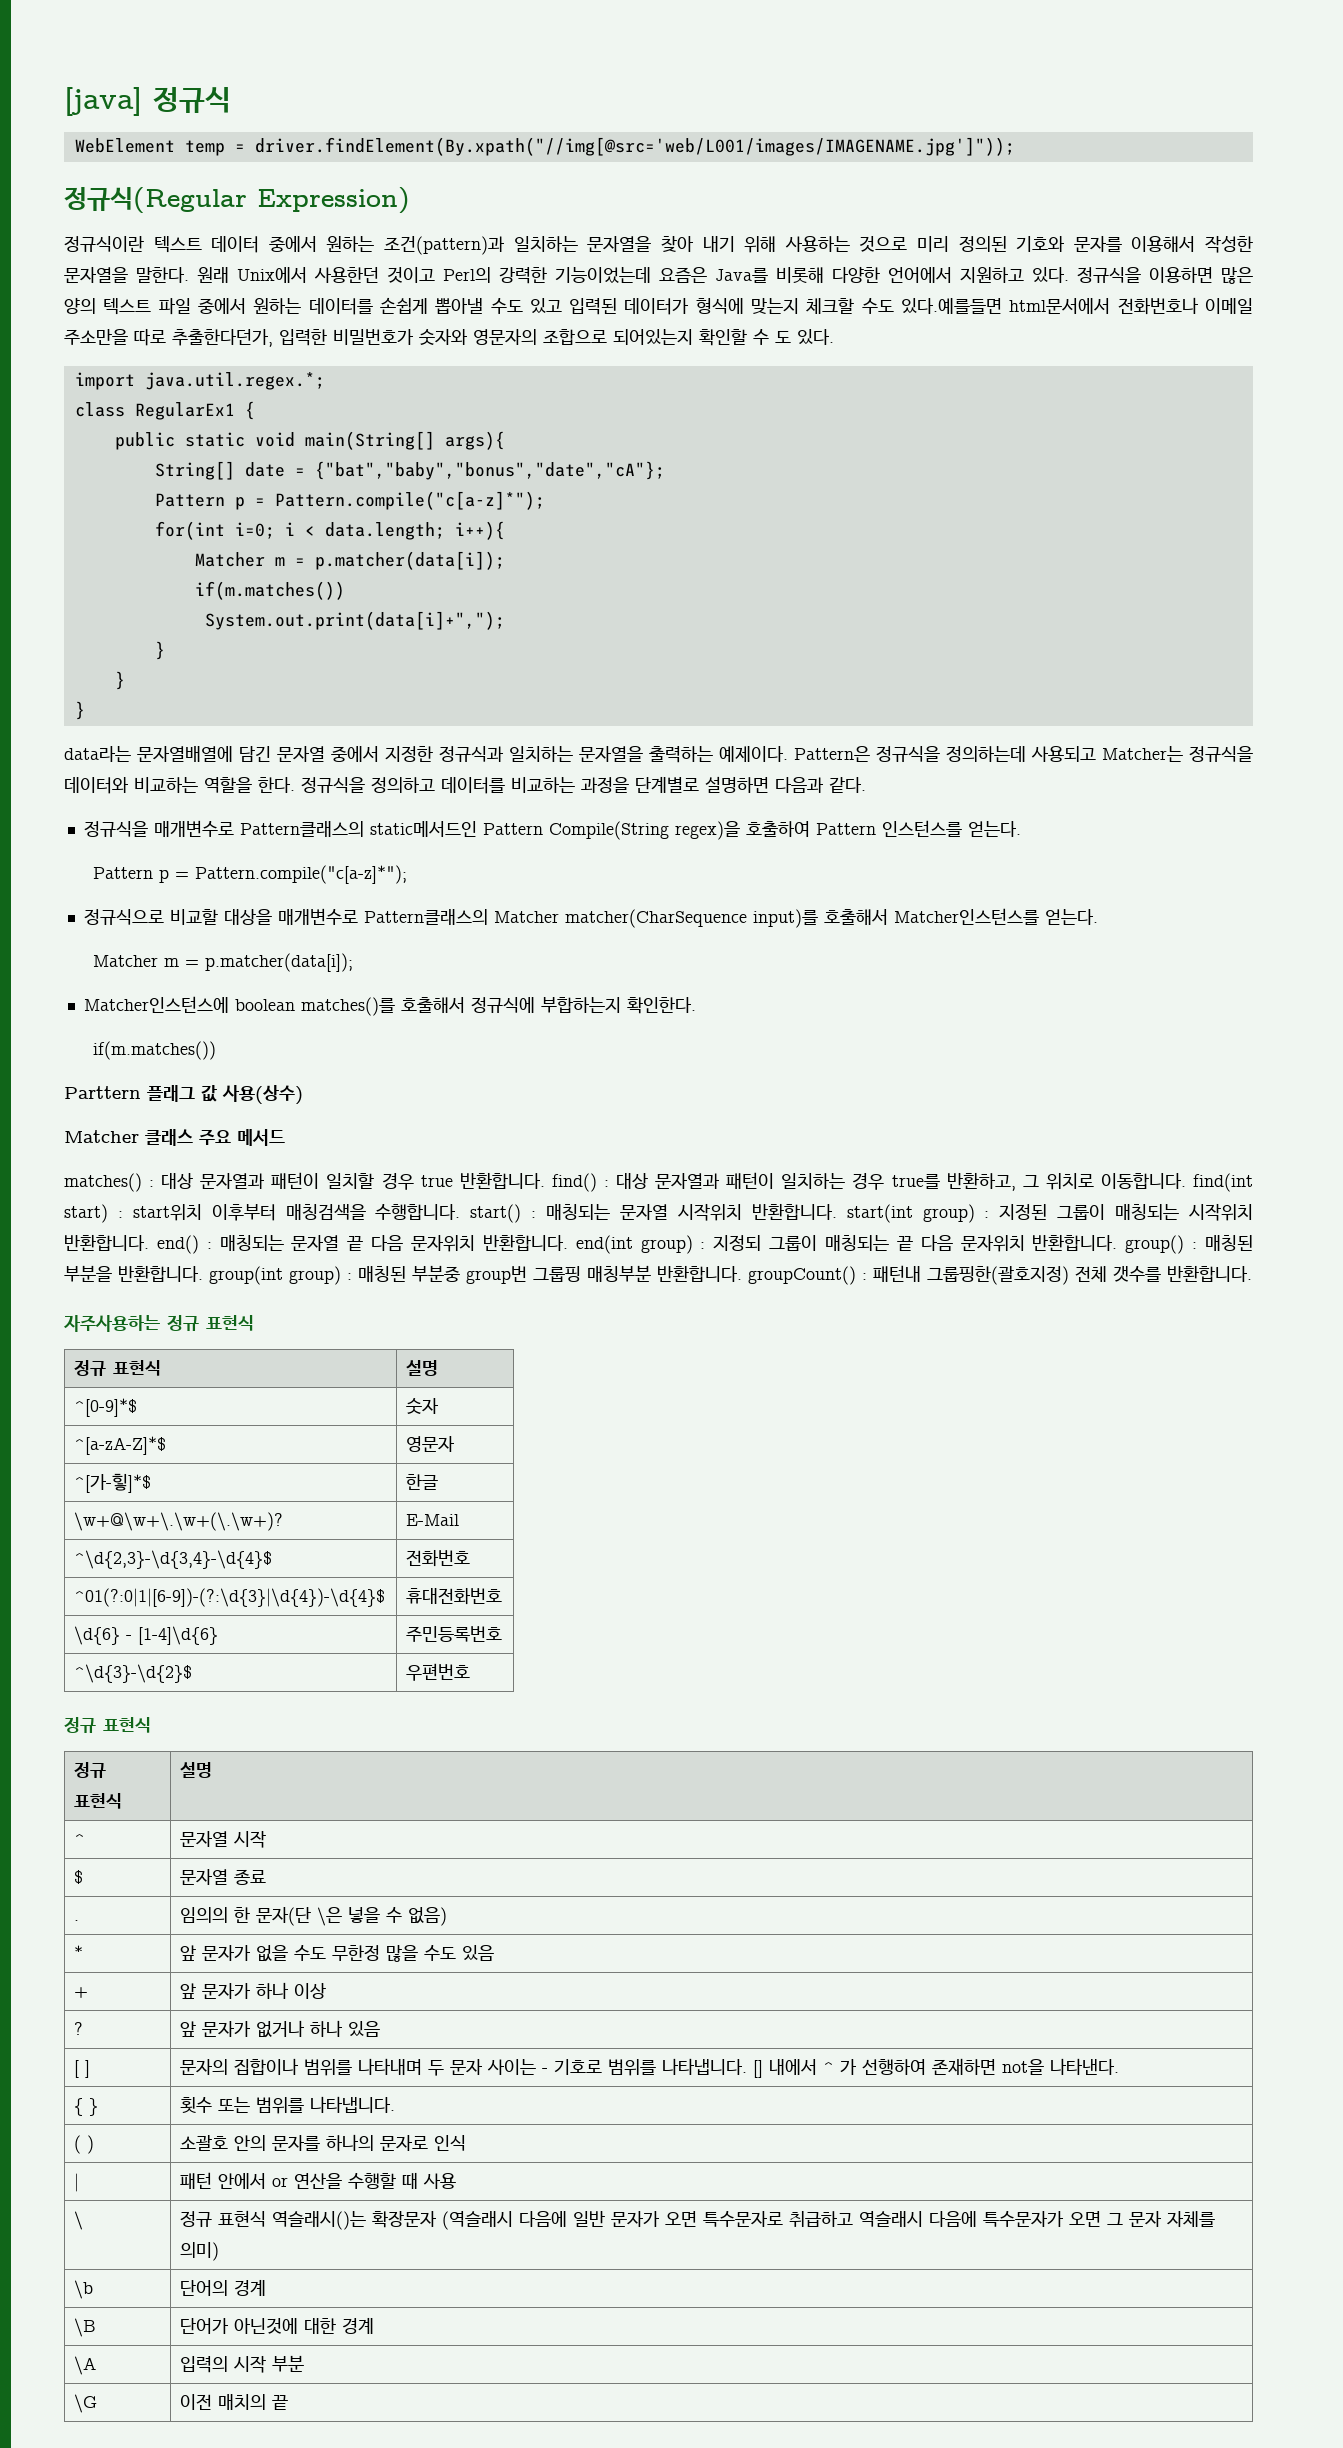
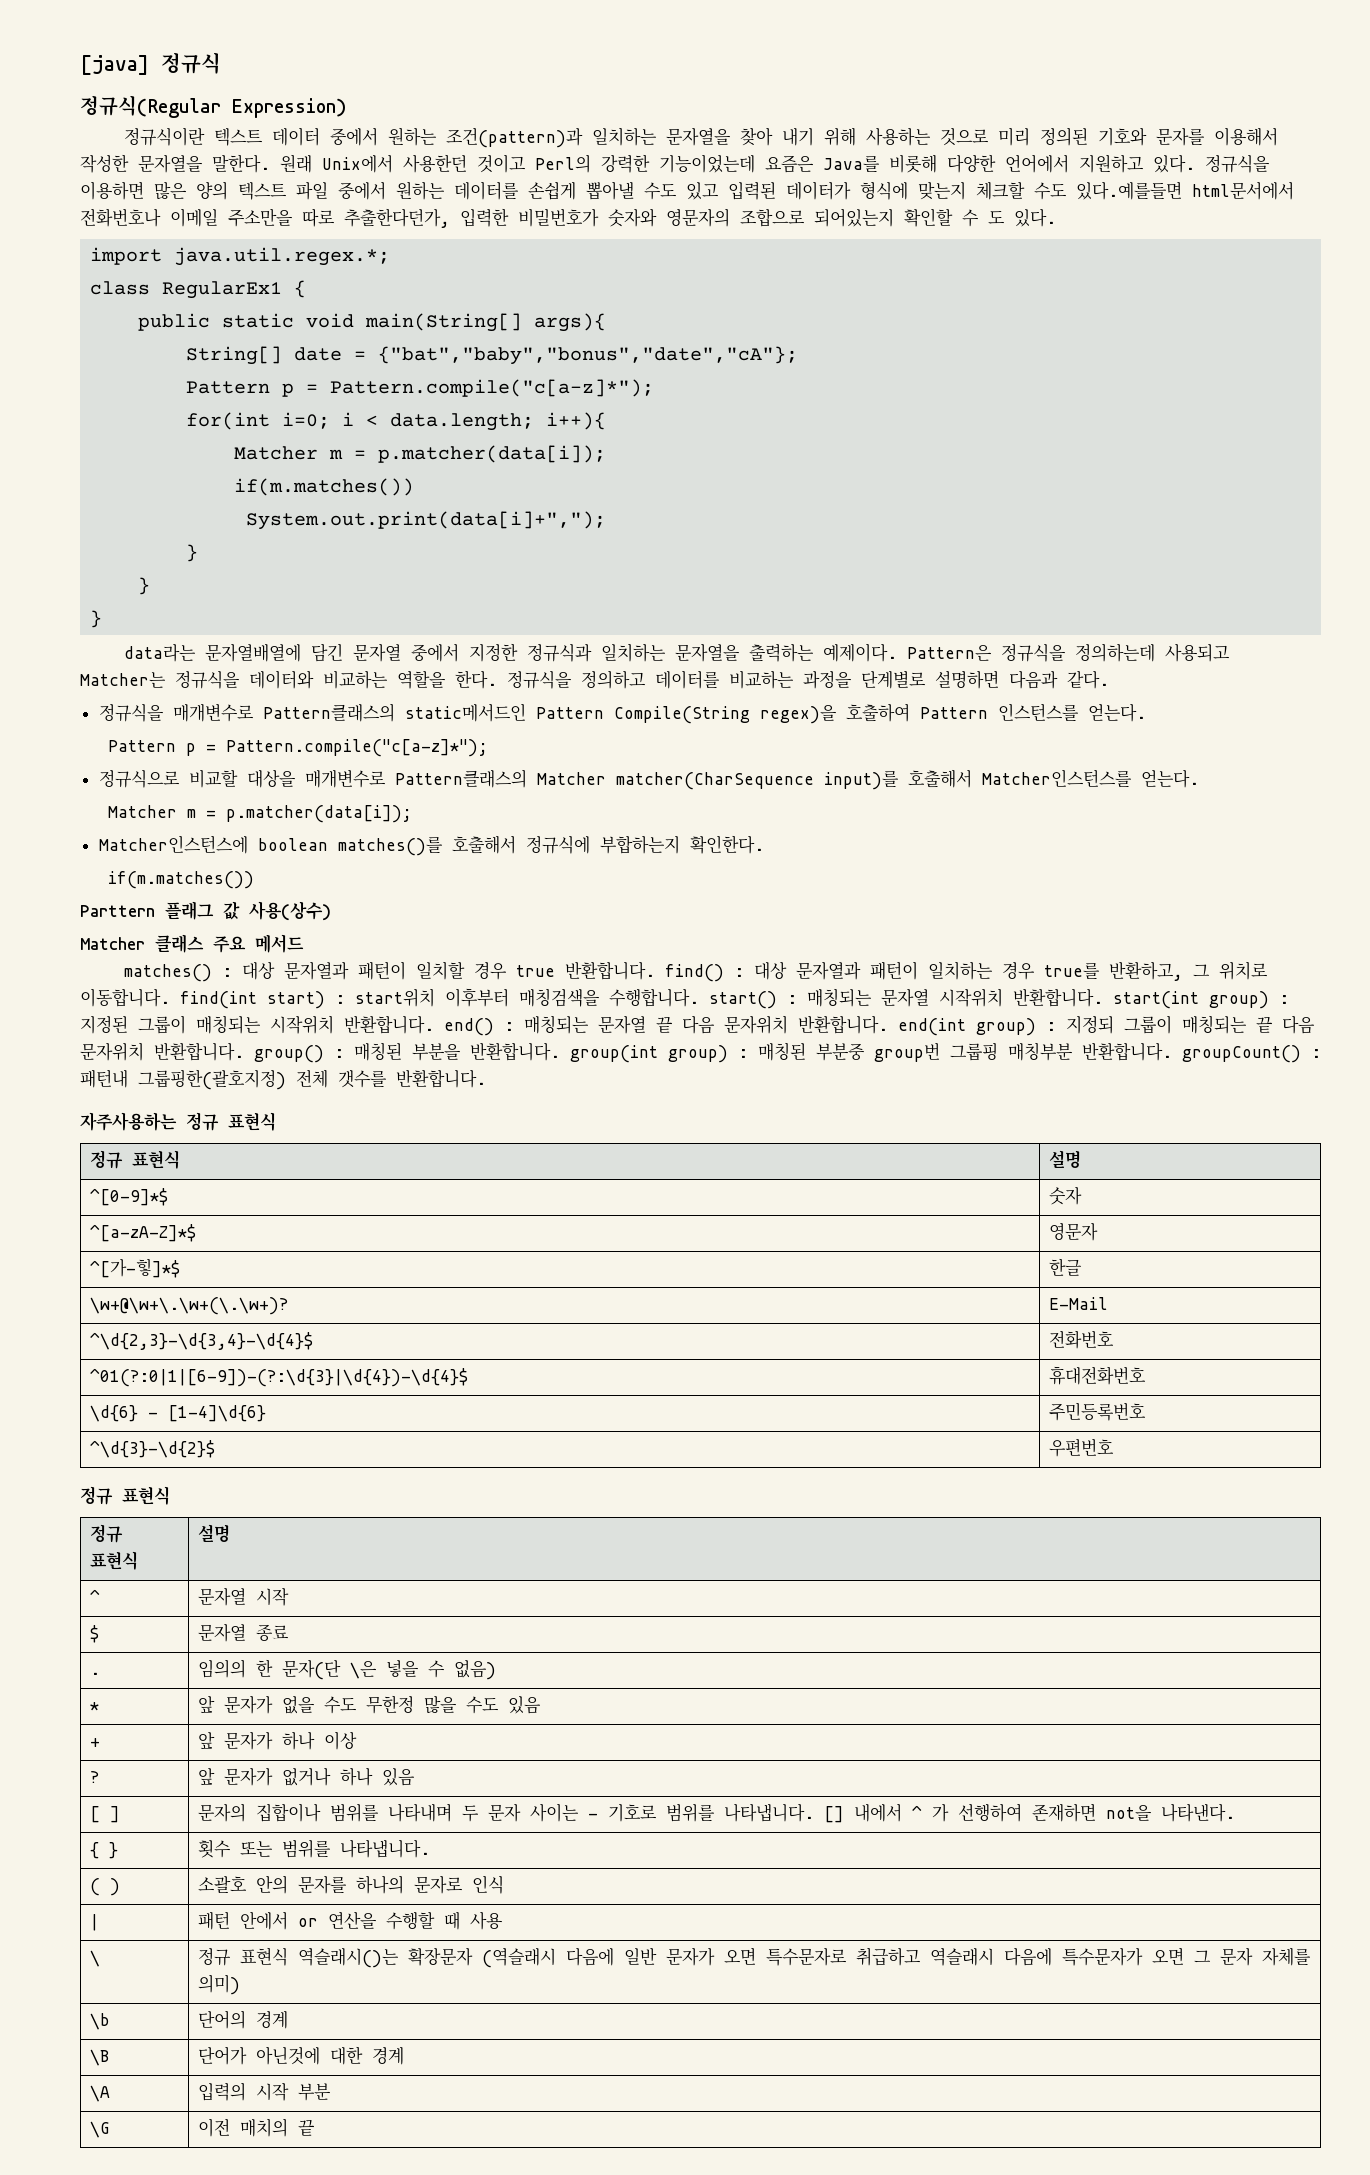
[74,137,1015,156] // WebElement temp = driver.findElement(By.xpath("//img[@src='web/L001/images/IMAGENAME.jpg']")); -> (221, 63) none

